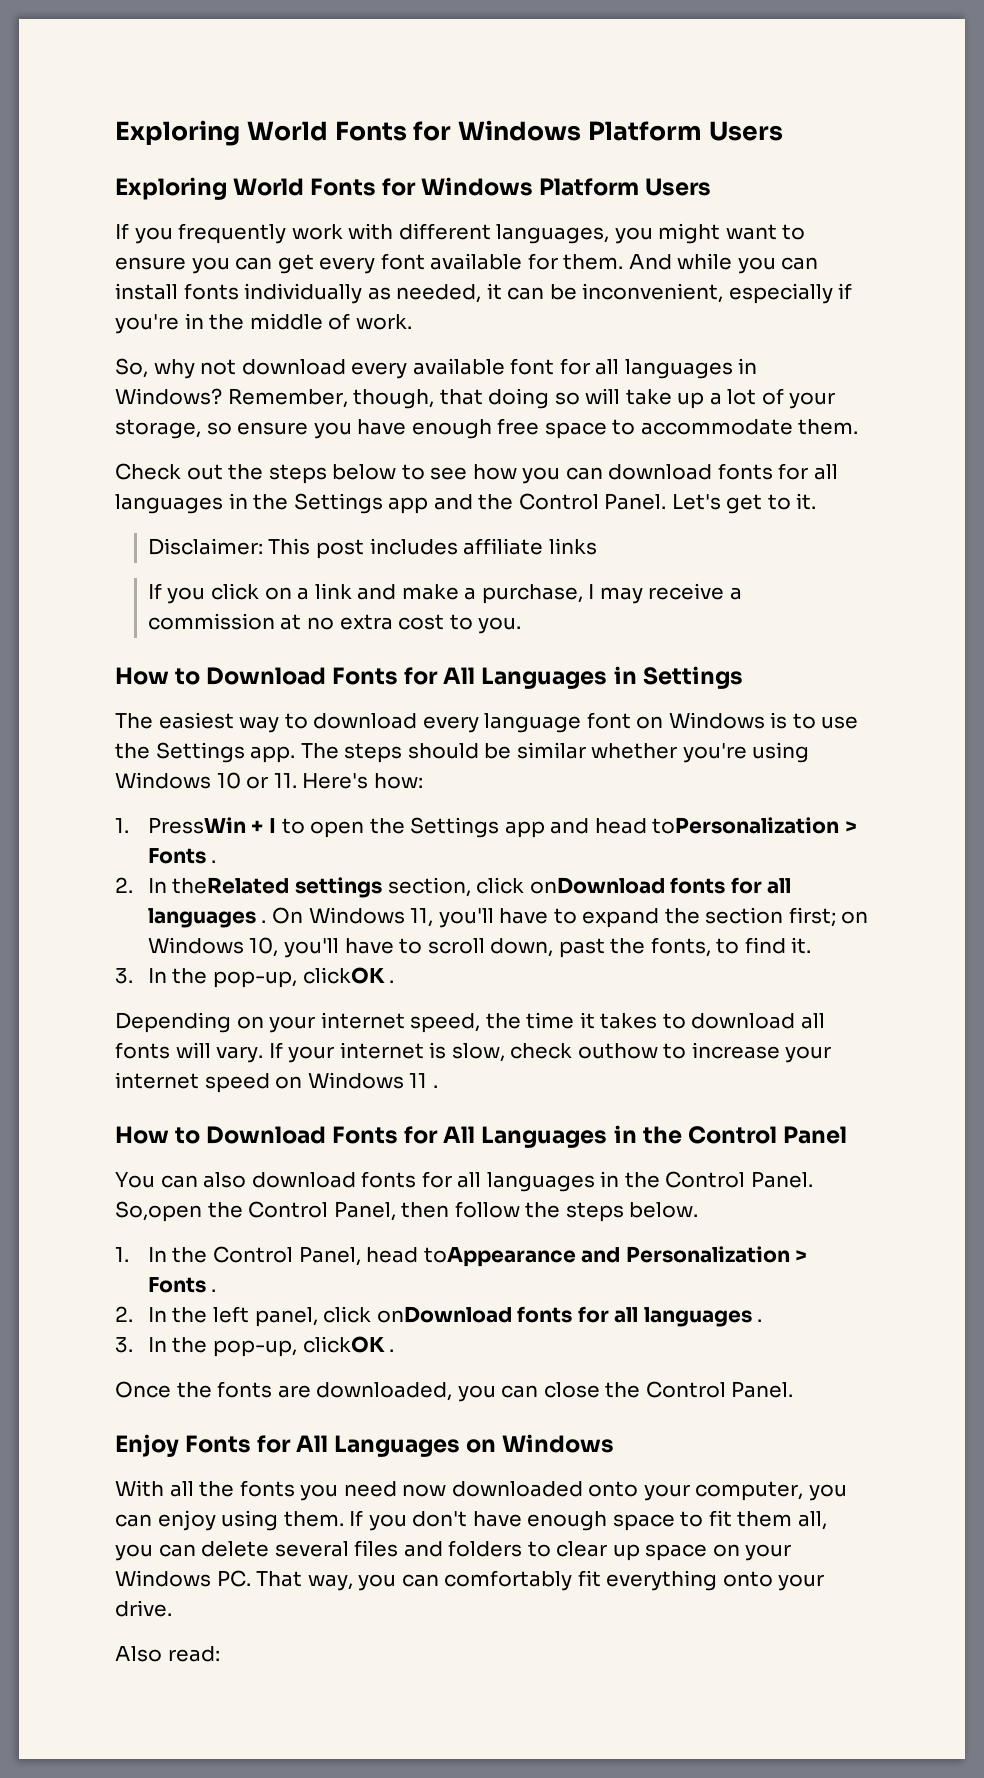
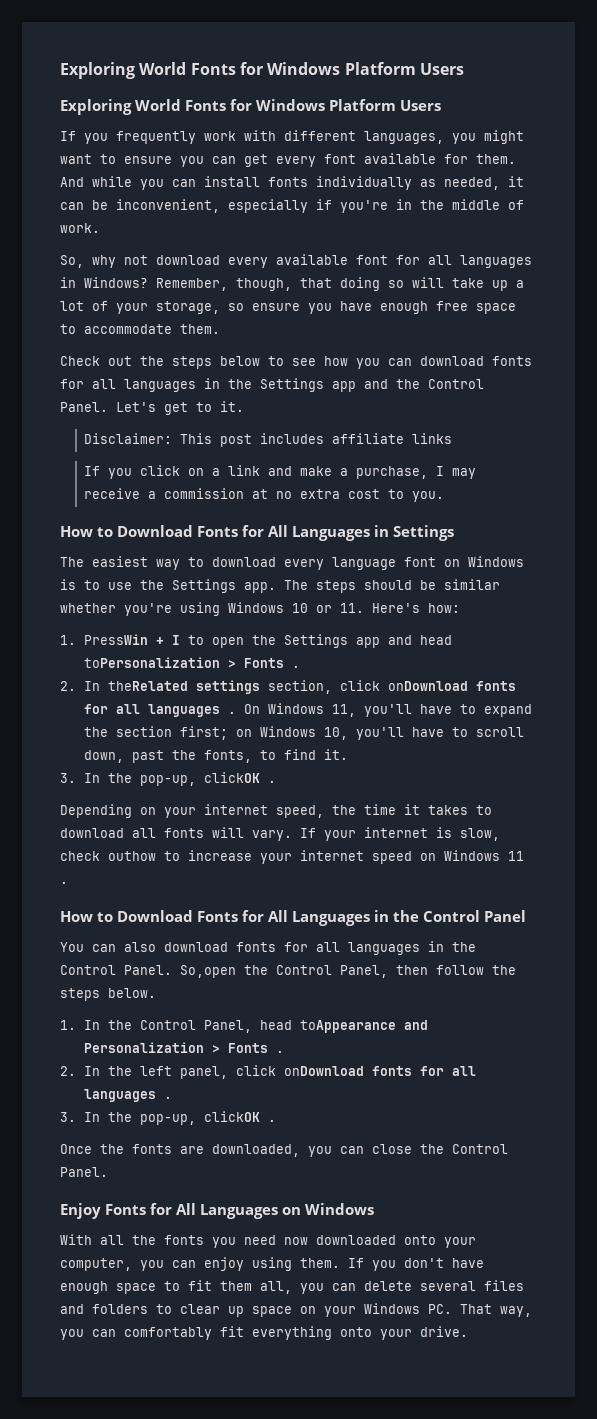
[115,1646,220,1662] // Also read: -> (468, 1331) none

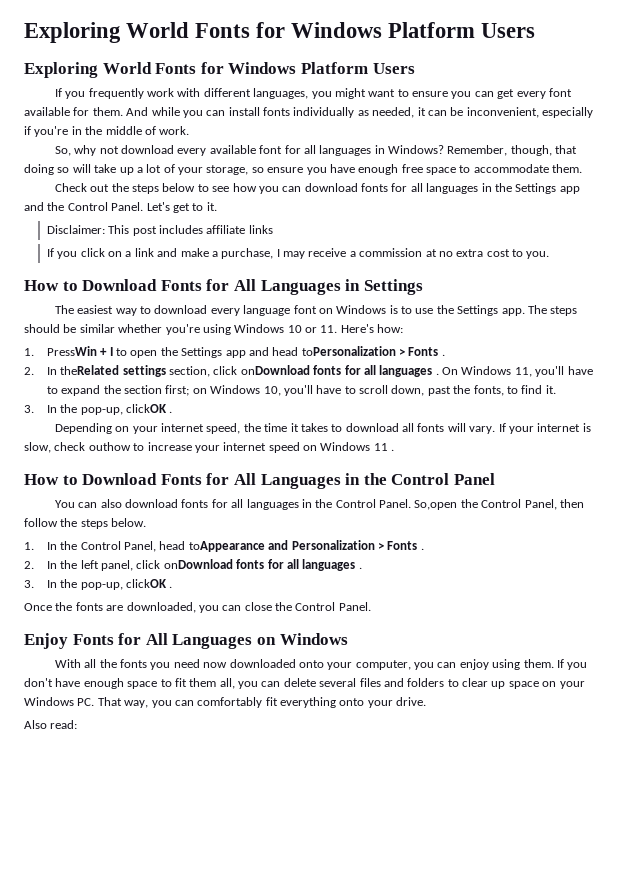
(468, 1331) none -> [24,720,78,729] // Also read:

